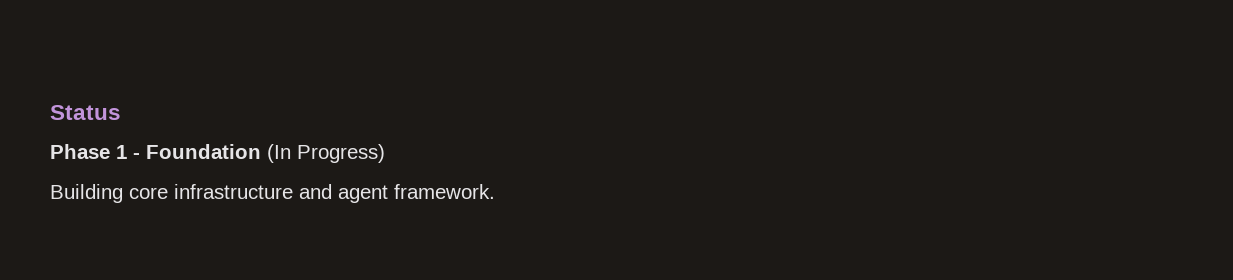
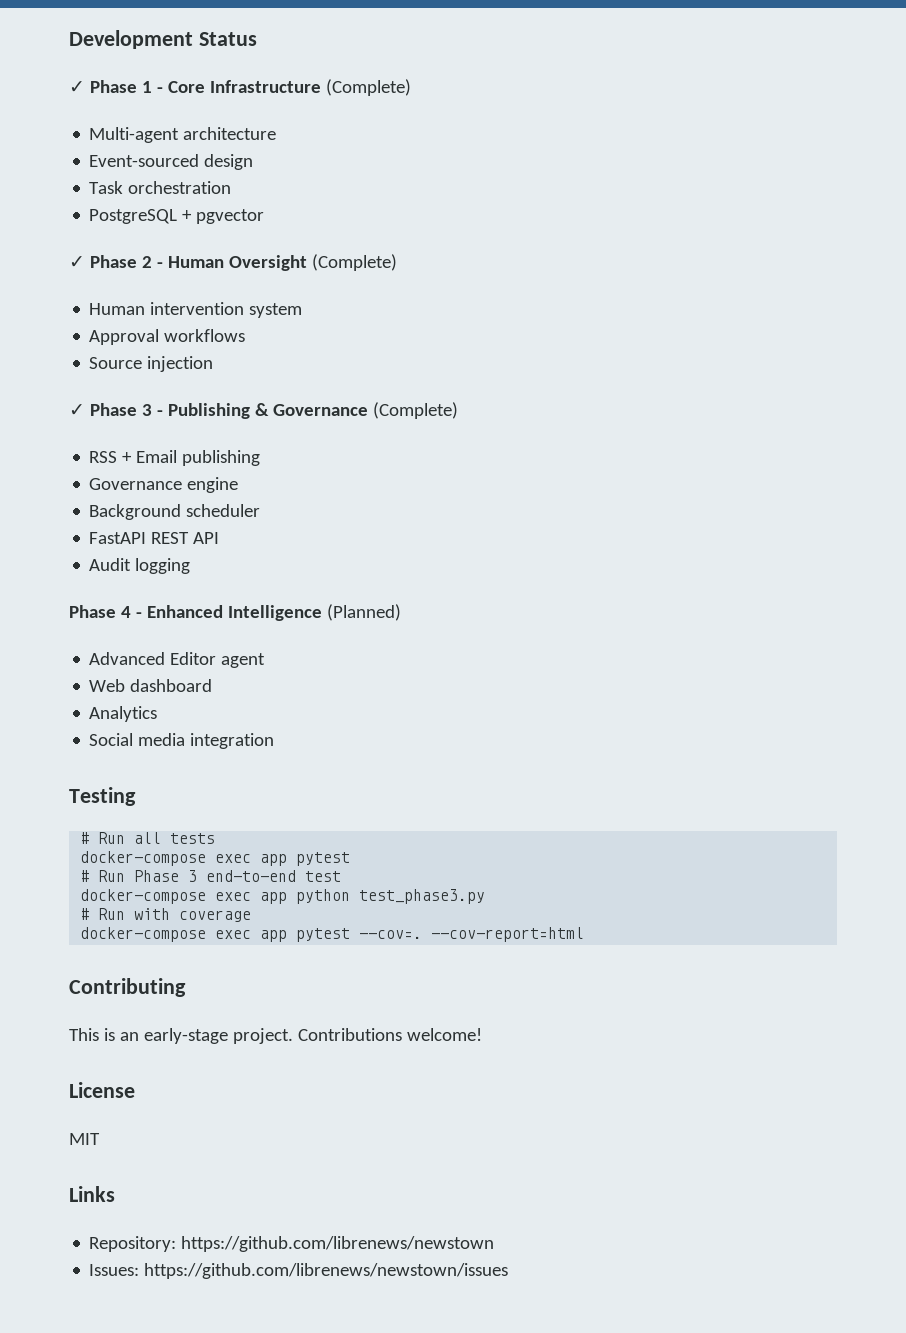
(50, 112) none -> [69,30,193,49] Development
(121, 112) none -> [69,81,85,93] ✓
[146,144,385,163] [50,184,495,203] Foundation (In Progress) // Building core infrastructure and agent framework. -> [167,79,411,96] [89,127,277,143] [89,154,254,170] [89,181,232,194] [89,209,265,224] [69,254,397,271] [89,302,303,318] [89,329,246,345] [89,356,214,372] [69,402,458,419] [89,450,261,466] [89,477,239,493] [89,504,261,520] [89,532,220,544] [89,558,191,574] [69,604,401,621] [89,652,266,668] [89,679,213,692] [89,706,158,722] [89,733,275,749] [69,787,136,806] [80,832,216,844] [80,851,351,866] [80,870,342,882] [80,889,486,904] [80,908,252,922] [80,927,585,942] [69,978,186,997] [69,1028,482,1044] [69,1082,135,1098] [69,1133,100,1145] [69,1186,115,1202] [89,1236,495,1252] [89,1263,509,1279] Core Infrastructure (Complete) // Multi-agent architecture // Event-sourced design // Task orchestration // PostgreSQL + pgvector // ✓ Phase 2 - Human Oversight (Complete) // Human intervention system // Approval workflows // Source injection // ✓ Phase 3 - Publishing & Governance (Complete) // RSS + Email publishing // Governance engine // Background scheduler // FastAPI REST API // Audit logging // Phase 4 - Enhanced Intelligence (Planned) // Advanced Editor agent // Web dashboard // Analytics // Social media integration // Testing // # Run all tests // docker-compose exec app pytest // # Run Phase 3 end-to-end test // docker-compose exec app python test_phase3.py // # Run with coverage // docker-compose exec app pytest --cov=. --cov-report=html // Contributing // This is an early-stage project. Contributions welcome! // License // MIT // Links // Repository: https://github.com/librenews/newstown // Issues: https://github.com/librenews/newstown/issues

